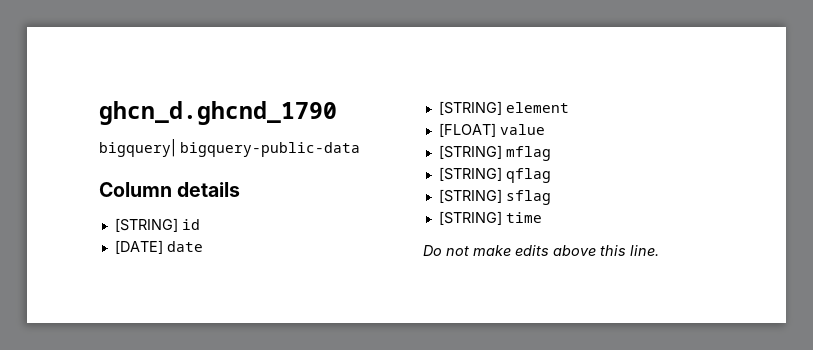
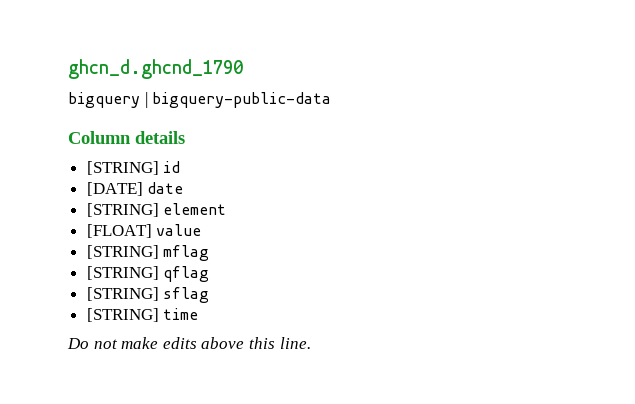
[99,139,176,157] bigquery| -> [68,92,148,108] bigquery |

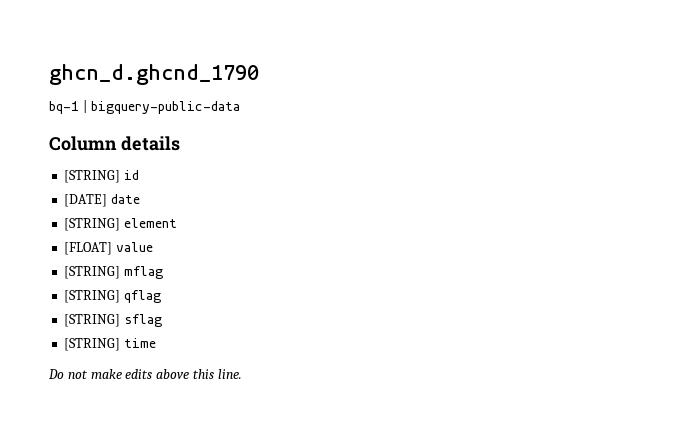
[68,92,140,108] bigquery -> [49,101,79,114] bq-1

